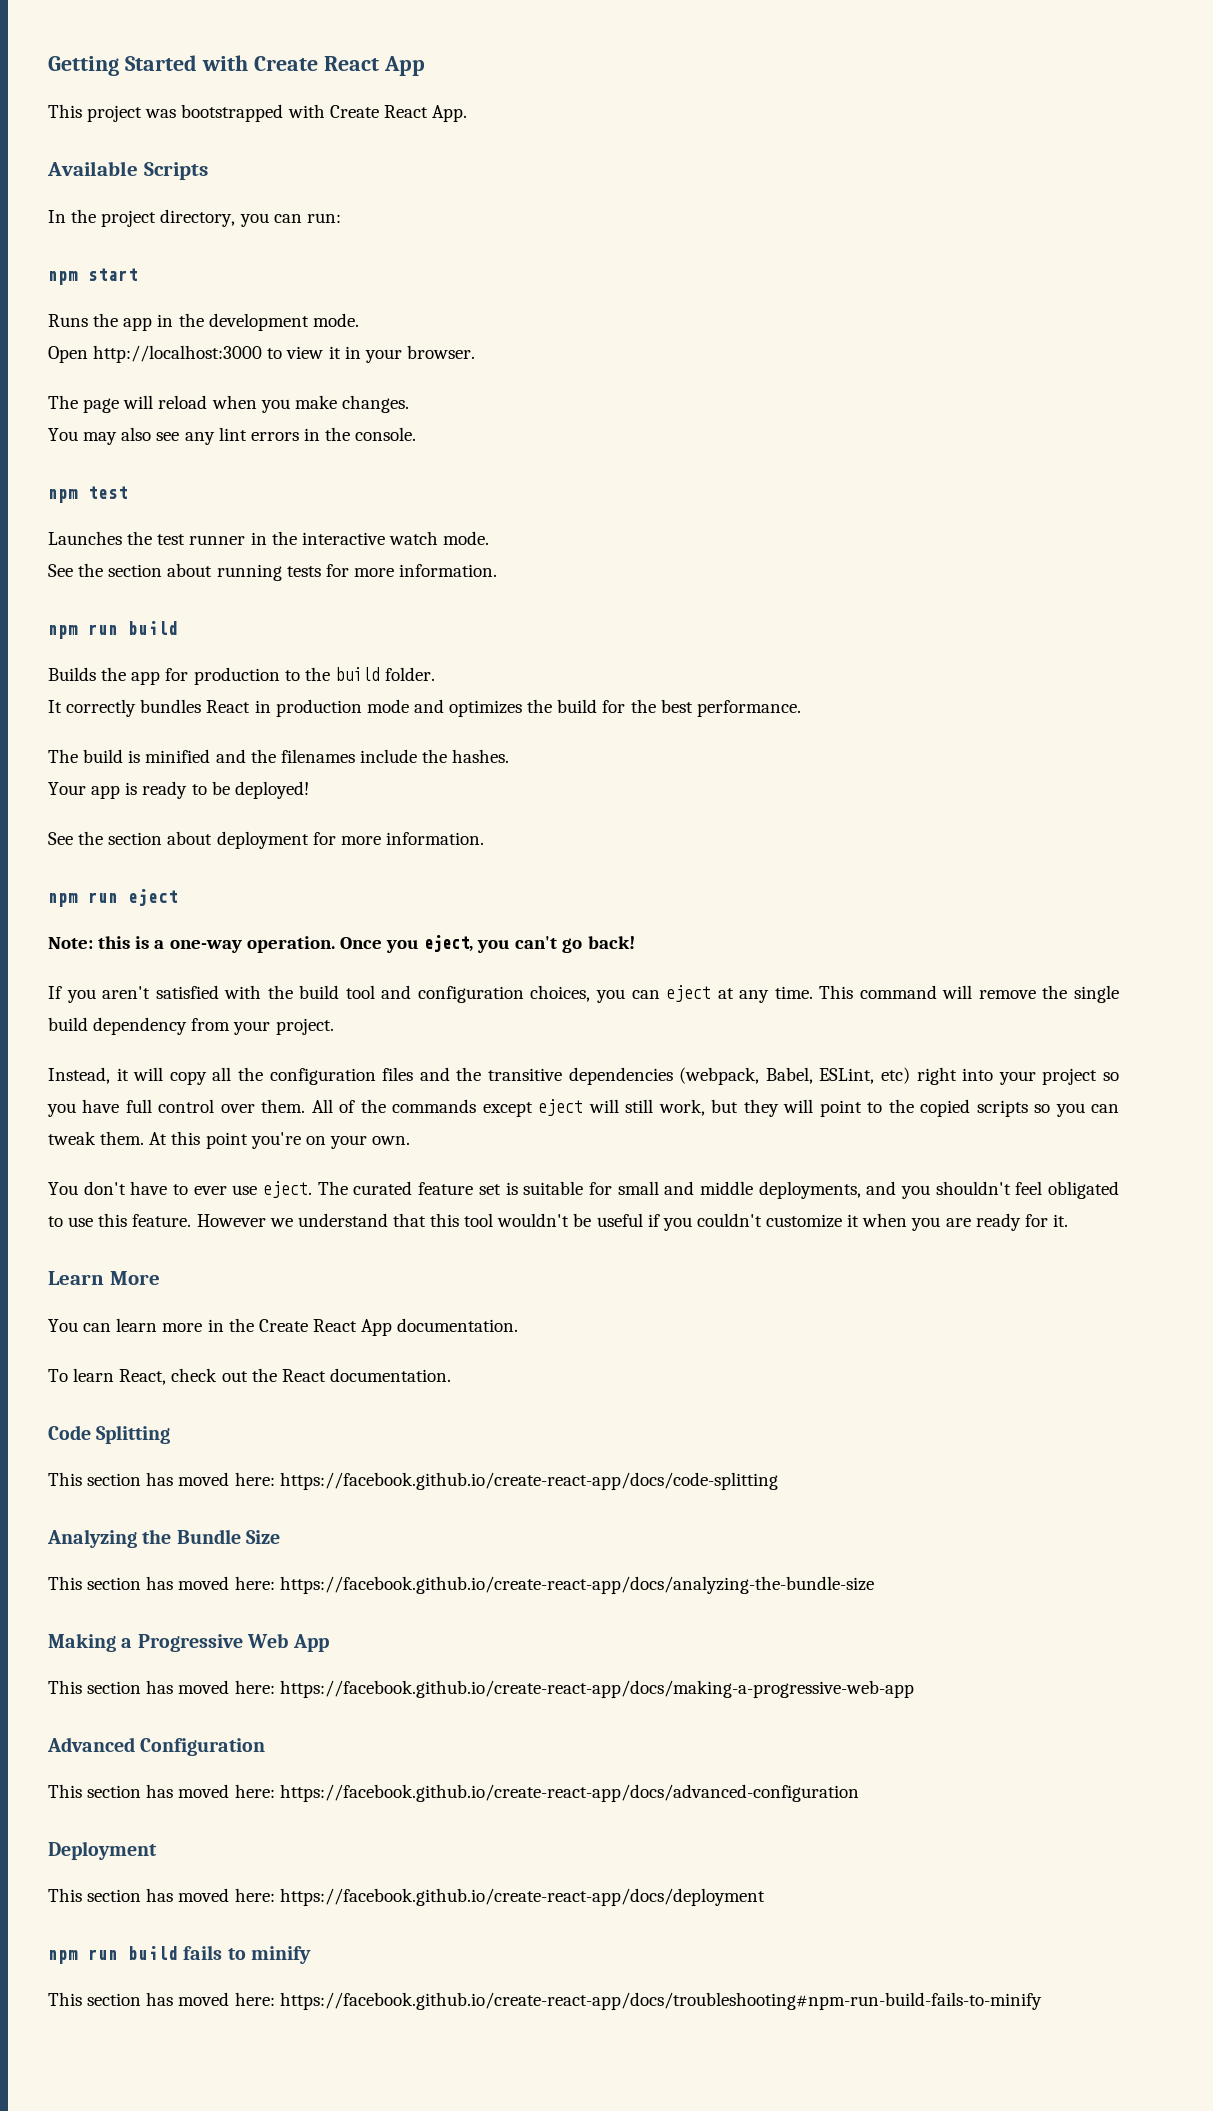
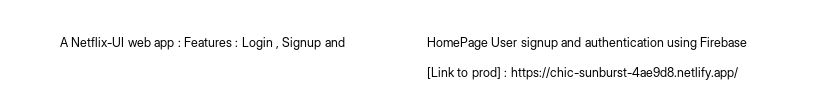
[48,55,425,76] [48,104,467,122] [47,161,208,180] [48,209,341,227] [48,268,138,285] [48,313,359,331] [48,345,475,363] [48,395,409,413] [48,427,417,445] [48,486,128,503] [48,531,490,545] [48,563,498,581] [48,621,178,639] [48,667,436,685] [48,699,801,717] [48,749,510,763] [48,781,309,799] [48,831,484,849] [48,889,178,907] [48,935,635,953] [48,985,1119,1003] [48,1017,334,1035] [48,1067,1120,1085] [47,1099,1120,1117] [48,1131,411,1149] [48,1181,1119,1199] [48,1213,1068,1231] [48,1271,160,1285] [48,1318,519,1336] [48,1368,451,1385] [48,1425,171,1444] [48,1472,778,1490] [47,1529,281,1548] [48,1576,874,1594] [48,1633,329,1652] [48,1680,914,1698] [47,1737,266,1756] [48,1784,859,1802] [48,1841,157,1860] [48,1888,765,1906] [48,1945,312,1964] [48,1992,1042,2010] Getting Started with Create React App // This project was bootstrapped with Create React App. // Available Scripts // In the project directory, you can run: // npm start // Runs the app in the development mode. // Open http://localhost:3000 to view it in your browser. // The page will reload when you make changes. // You may also see any lint errors in the console. // npm test // Launches the test runner in the interactive watch mode. // See the section about running tests for more information. // npm run build // Builds the app for production to the build folder. // It correctly bundles React in production mode and optimizes the build for the best performance. // The build is minified and the filenames include the hashes. // Your app is ready to be deployed! // See the section about deployment for more information. // npm run eject // Note: this is a one-way operation. Once you eject, you can't go back! // If you aren't satisfied with the build tool and configuration choices, you can eject at any time. This command will remove the single build dependency from your project. // Instead, it will copy all the configuration files and the transitive dependencies (webpack, Babel, ESLint, etc) right into your project so you have full control over them. All of the commands except eject will still work, but they will point to the copied scripts so you can tweak them. At this point you're on your own. // You don't have to ever use eject. The curated feature set is suitable for small and middle deployments, and you shouldn't feel obligated to use this feature. However we understand that this tool wouldn't be useful if you couldn't customize it when you are ready for it. // Learn More // You can learn more in the Create React App documentation. // To learn React, check out the React documentation. // Code Splitting // This section has moved here: https://facebook.github.io/create-react-app/docs/code-splitting // Analyzing the Bundle Size // This section has moved here: https://facebook.github.io/create-react-app/docs/analyzing-the-bundle-size // Making a Progressive Web App // This section has moved here: https://facebook.github.io/create-react-app/docs/making-a-progressive-web-app // Advanced Configuration // This section has moved here: https://facebook.github.io/create-react-app/docs/advanced-configuration // Deployment // This section has moved here: https://facebook.github.io/create-react-app/docs/deployment // npm run build fails to minify // This section has moved here: https://facebook.github.io/create-react-app/docs/troubleshooting#npm-run-build-fails-to-minify -> [60,37,748,50] [427,67,738,80] A Netflix-UI web app : Features : Login , Signup and HomePage User signup and authentication using Firebase // [Link to prod] : https://chic-sunburst-4ae9d8.netlify.app/

